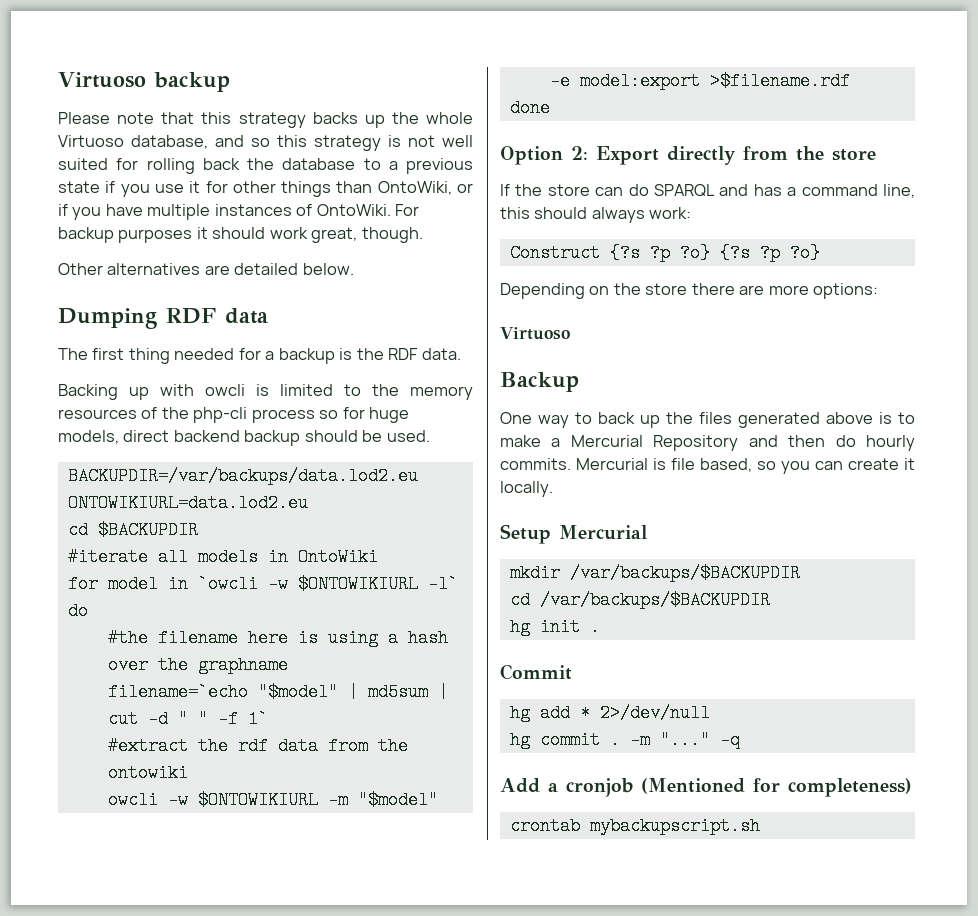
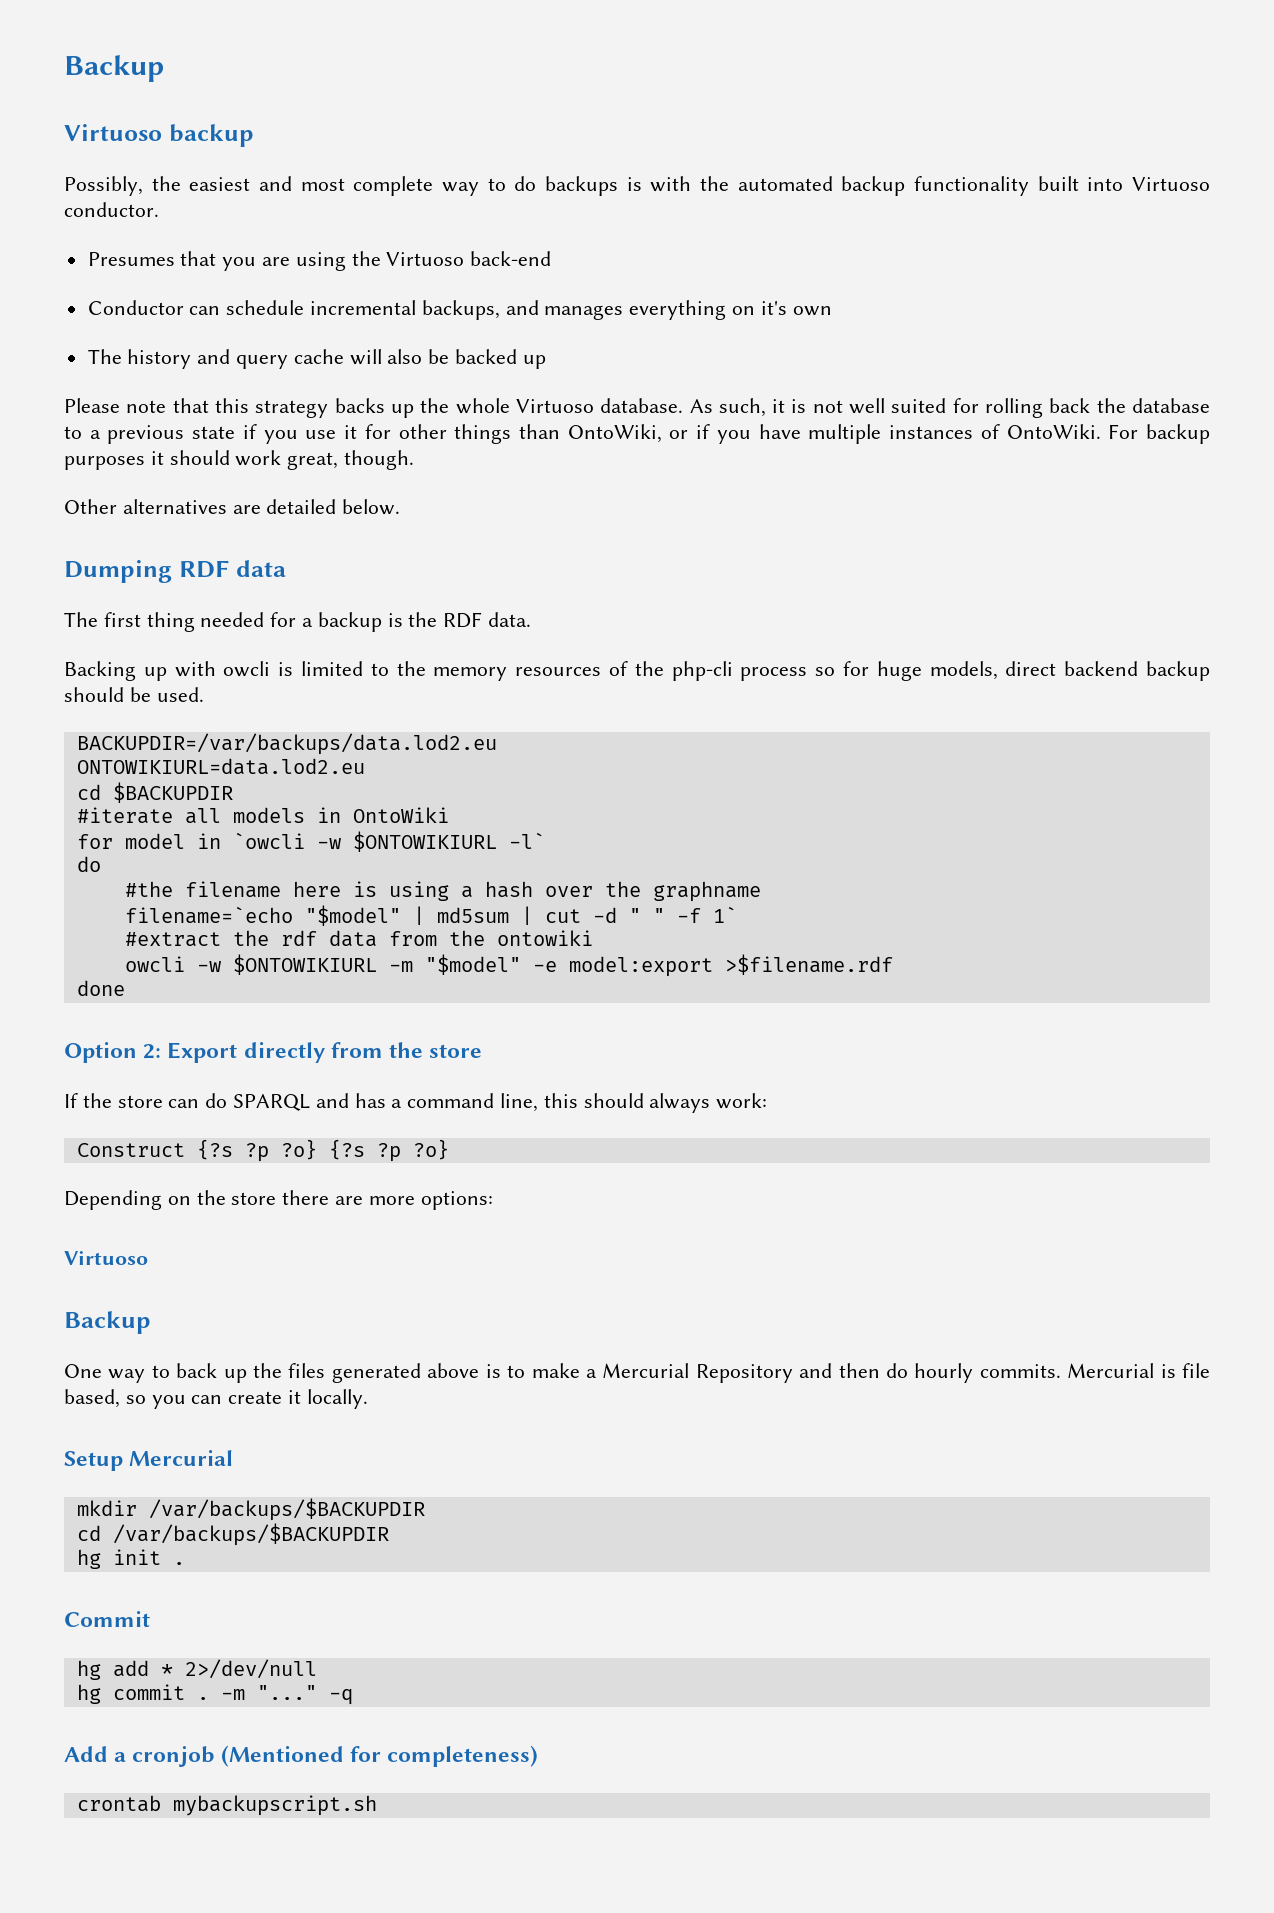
(58, 80) none -> [64,55,164,82] Backup //
(230, 82) none -> [64,176,1210,196] [64,202,159,217] [87,251,552,271] [87,300,832,320] [87,349,546,369] // Possibly, the easiest and most complete way to do backups is with the automated backup functionality built into Virtuoso conductor. // Presumes that you are using the Virtuoso back-end // Conductor can schedule incremental backups, and manages everything on it's own // The history and query cache will also be backed up
[131,135,381,151] database, and so this strategy -> [600,398,786,417] database. As such, it

